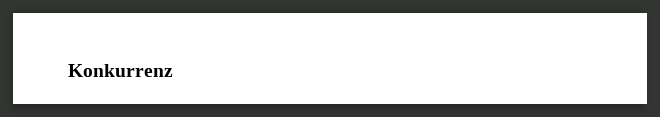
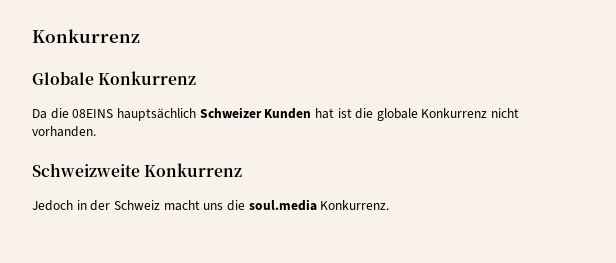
[68,64,173,77] Konkurrenz -> [32,29,140,43] [32,71,197,85] [32,107,520,121] [32,126,96,137] [32,163,243,177] [32,199,390,211] Konkurrenz // Globale Konkurrenz // Da die 08EINS hauptsächlich Schweizer Kunden hat ist die globale Konkurrenz nicht vorhanden. // Schweizweite Konkurrenz // Jedoch in der Schweiz macht uns die soul.media Konkurrenz.

